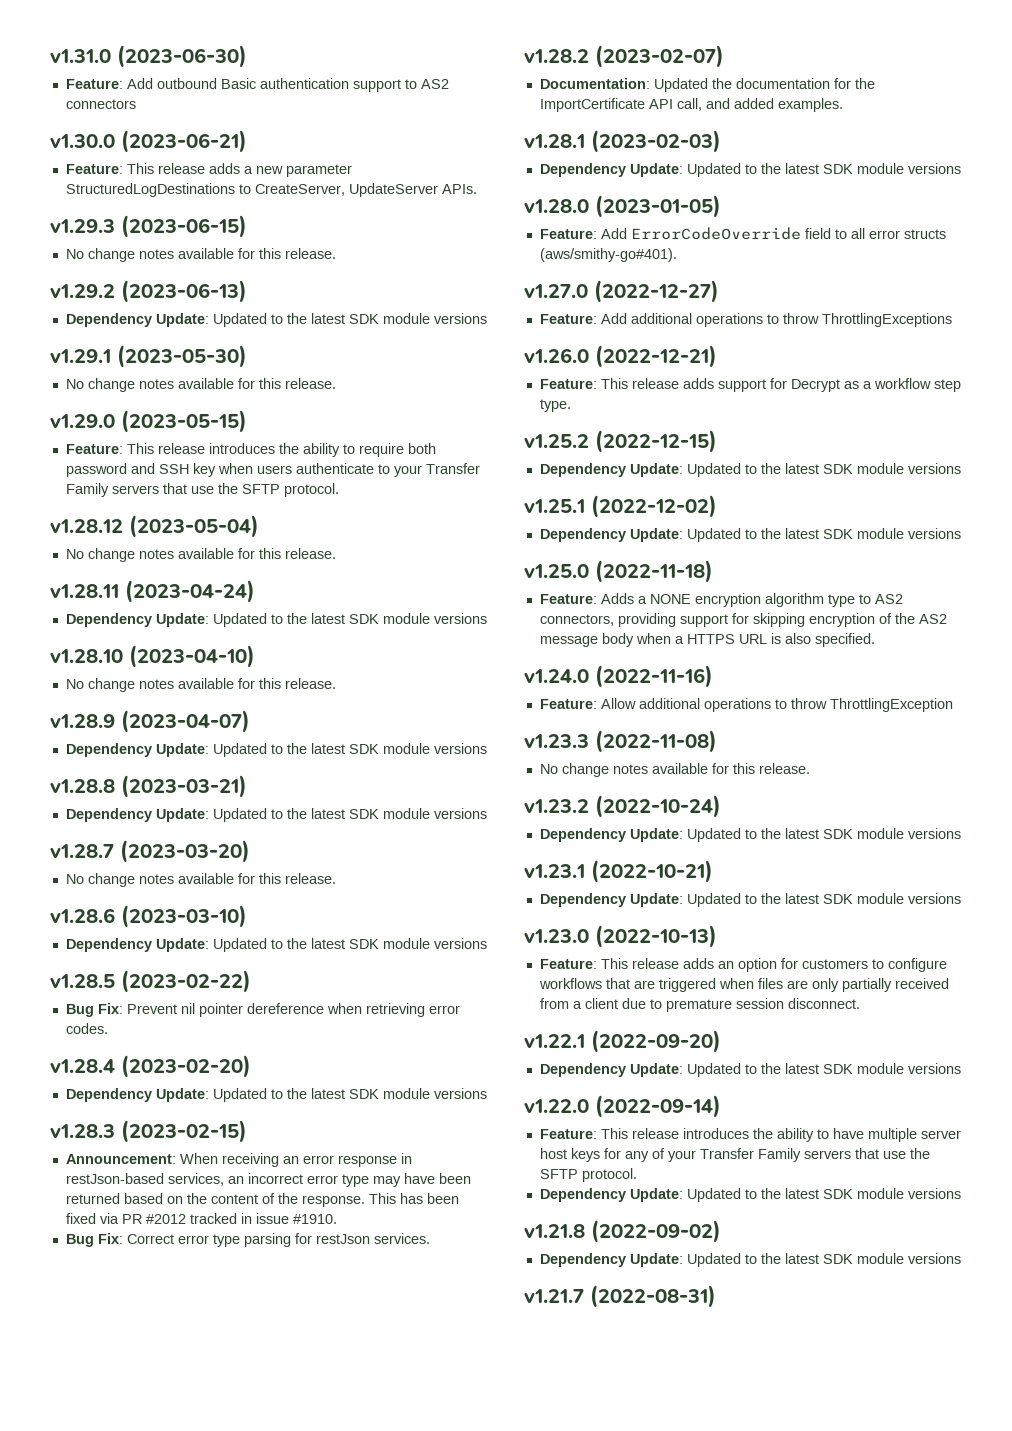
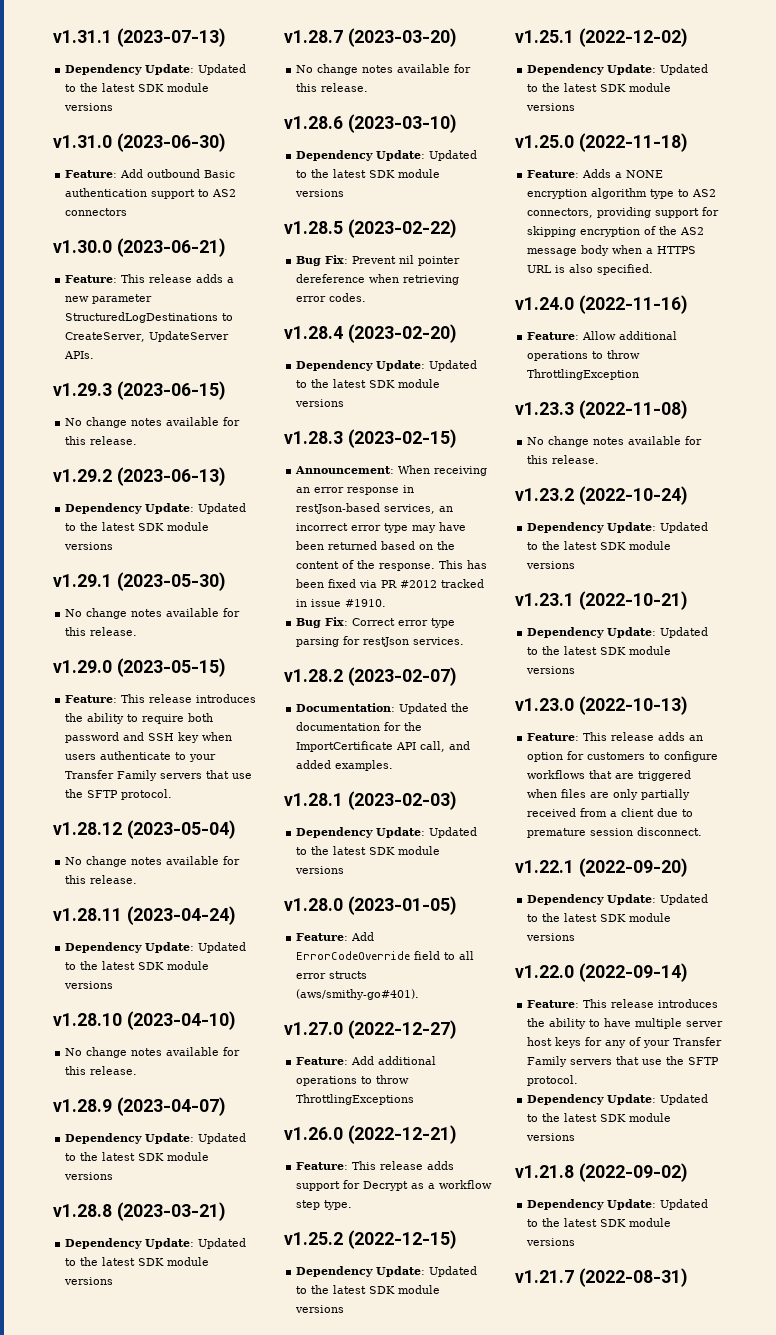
(50, 56) none -> [53,28,226,47] [65,64,247,75] [65,83,210,92] [64,103,114,111] v1.31.1 (2023-07-13) // Dependency Update: Updated to the latest SDK module versions //

